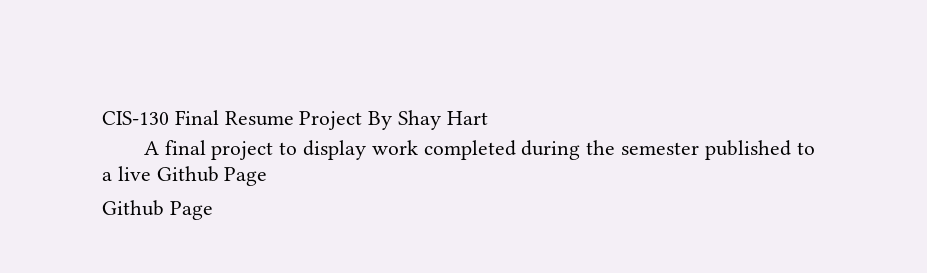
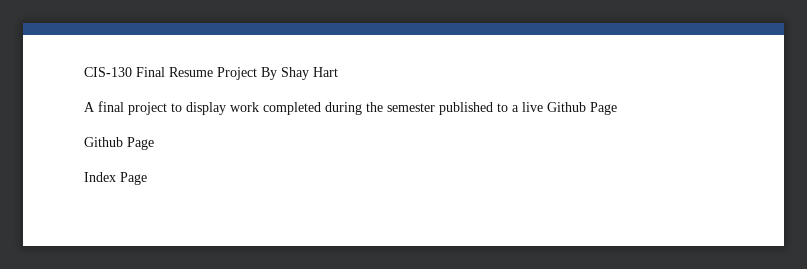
(213, 210) none -> [84,172,147,185] // Index Page

